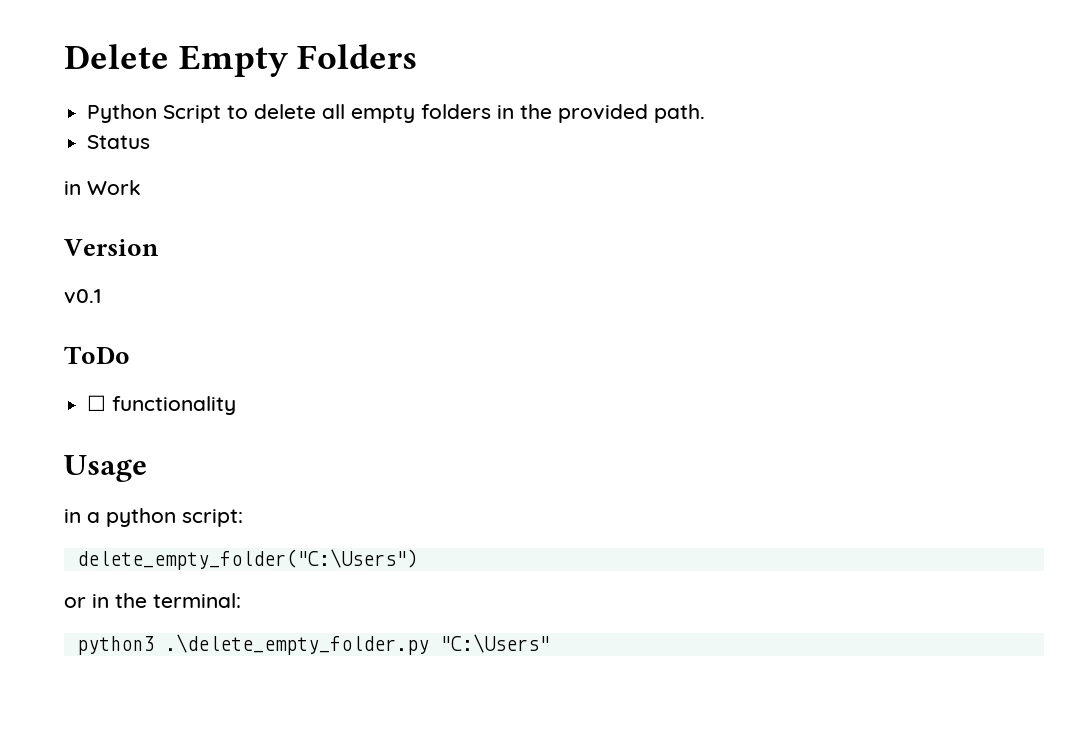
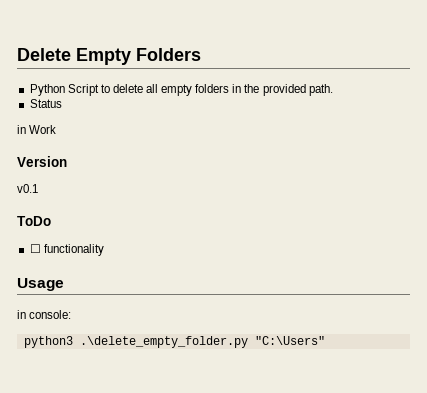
[87,508,243,527] [76,549,418,570] [64,593,241,608] a python script: // delete_empty_folder("C:\Users") // or in the terminal: -> [29,310,72,319] console:

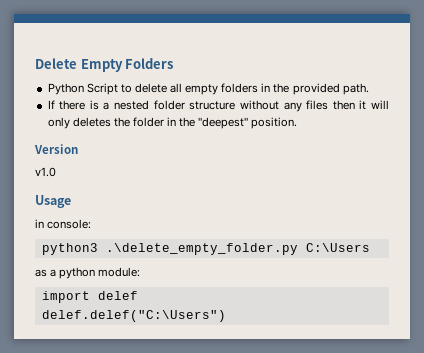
[29,99,62,108] [17,125,57,134] [17,156,67,167] [17,184,38,193] [17,216,51,226] [29,244,104,256] Status // in Work // Version // v0.1 // ToDo // ☐ functionality -> [47,100,390,112] [47,117,298,129] [34,144,78,154] [35,167,56,177] If there is a nested folder structure without any files then it will only deletes the folder in the "deepest" position. // Version // v1.0
[254,336,325,345] "C:\Users" -> [305,243,370,252] [35,267,141,279] [41,291,138,303] [41,310,226,322] C:\Users // as a python module: // import delef // delef.delef("C:\Users")

